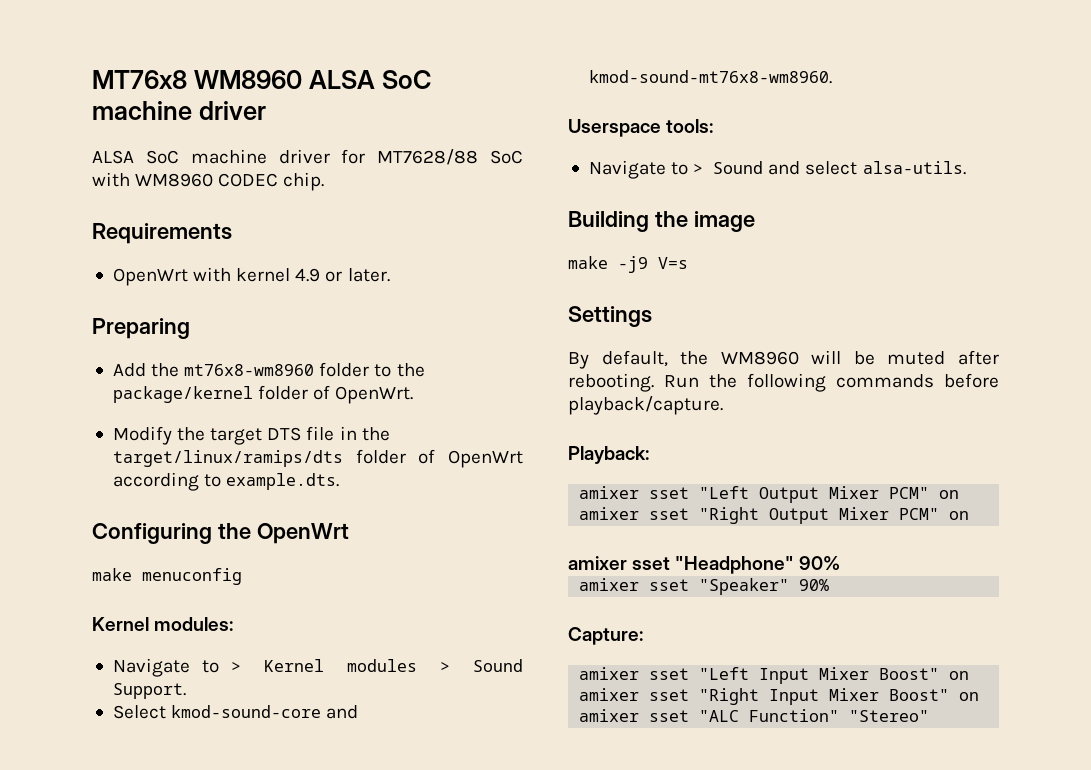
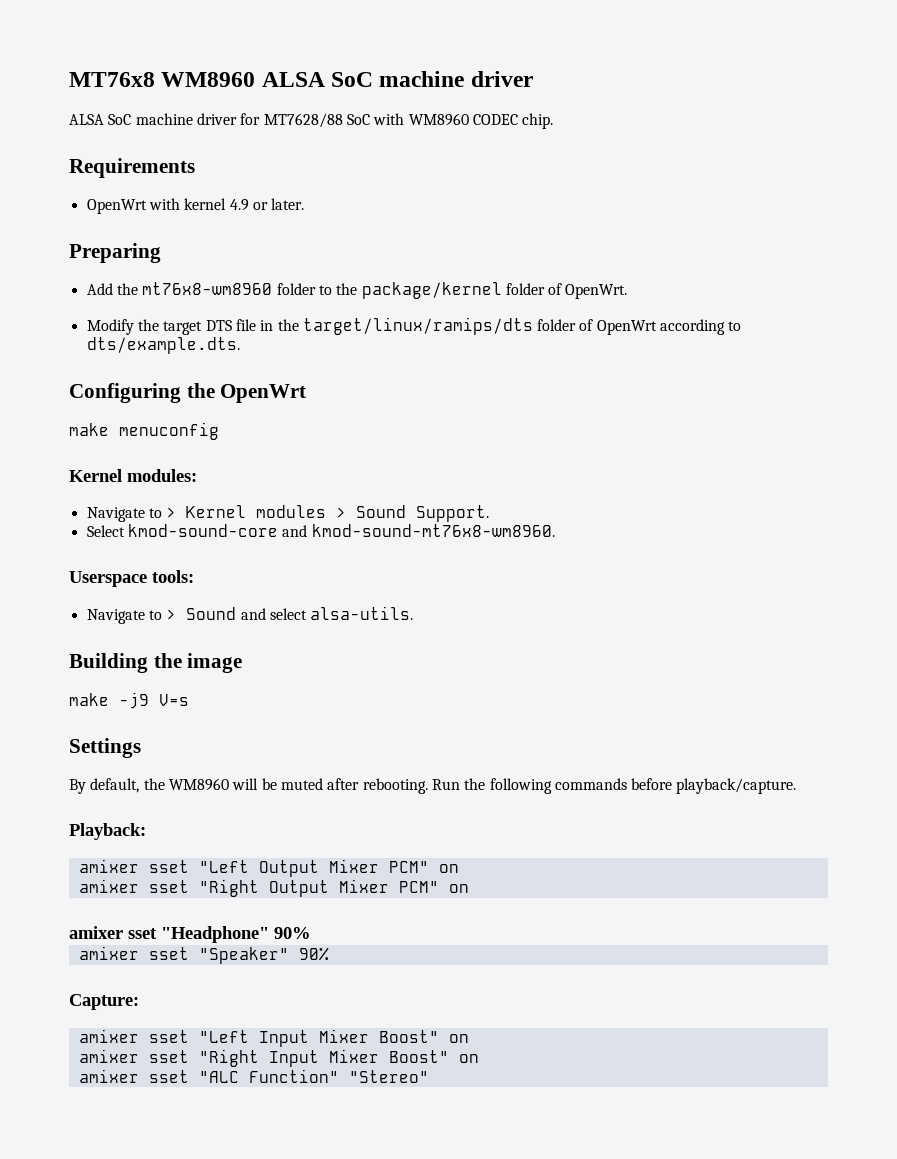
[226,473,340,490] example.dts. -> [86,337,240,354] dts/example.dts.

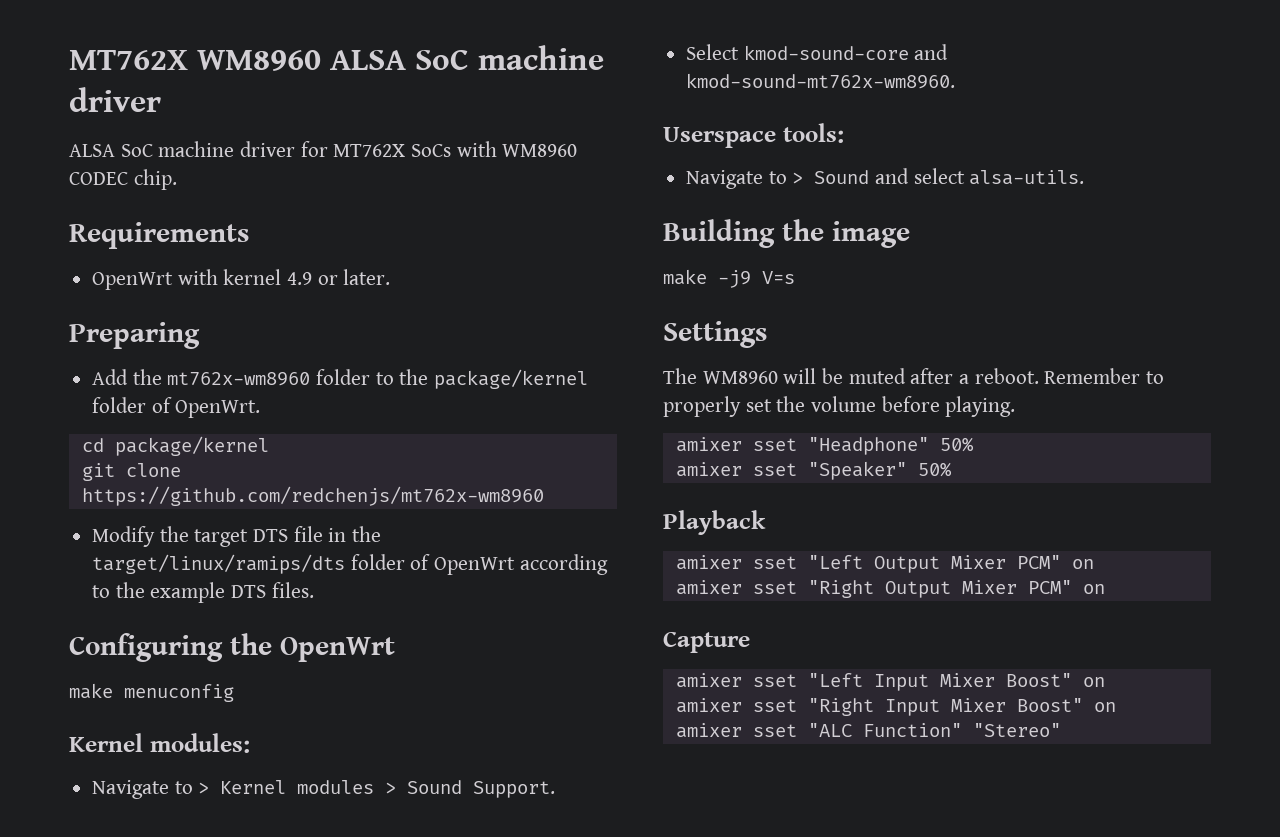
[69,72,155,87] MT76x8 -> [69,50,188,70] MT762X
[263,113,370,128] MT7628/88 SoC -> [333,144,452,157] MT762X SoCs
[142,282,273,295] mt76x8-wm8960 -> [167,372,311,386] mt762x-wm8960
(628, 291) none -> [81,436,269,456] [81,463,181,481] [81,486,544,506] // cd package/kernel // git clone https://github.com/redchenjs/mt762x-wm8960
[86,337,240,354] dts/example.dts. -> [115,582,314,603] the example DTS files.
[311,524,555,537] kmod-sound-mt76x8-wm8960. -> [686,73,956,89] kmod-sound-mt762x-wm8960.
[69,778,165,794] By default, the -> [663,368,697,384] The
[362,778,797,794] [69,823,146,840] rebooting. Run the following commands before playback/capture. // Playback: -> [959,368,1165,384] [663,396,1016,417] [675,437,974,455] [675,461,952,480] [663,510,766,535] a reboot. Remember to properly set the volume before playing. // amixer sset "Headphone" 50% // amixer sset "Speaker" 50% // Playback
[69,926,311,943] [78,946,329,964] [69,994,139,1010] amixer sset "Headphone" 90% // amixer sset "Speaker" 90% // Capture: -> [663,631,750,653] Capture

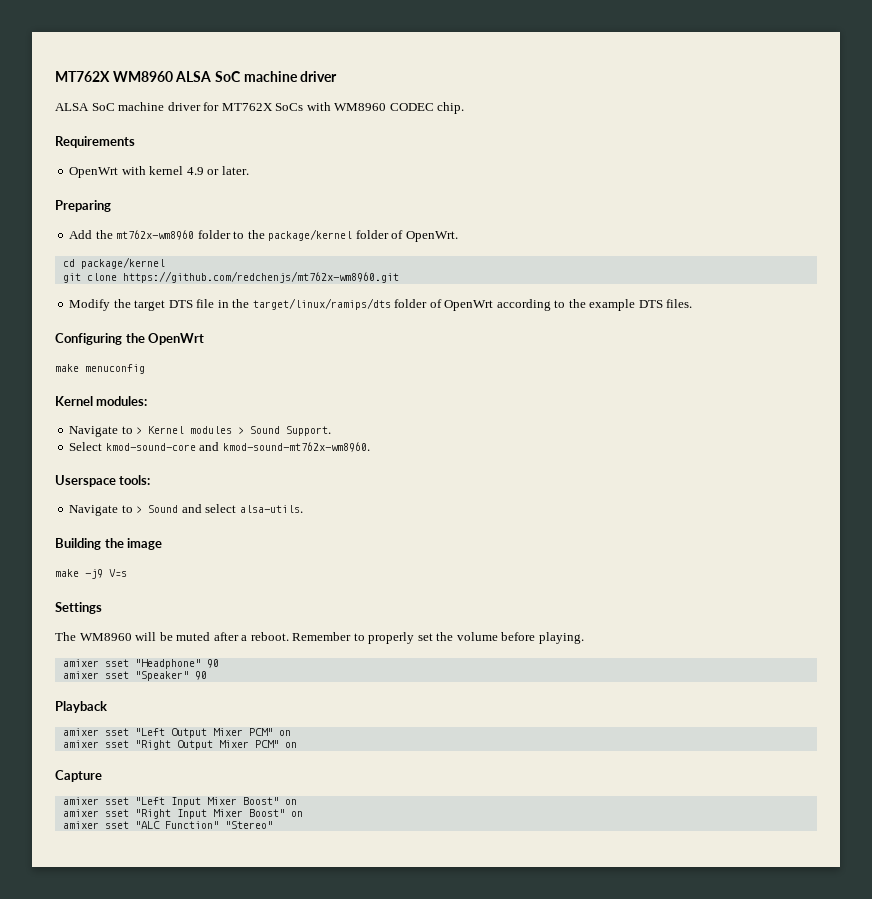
[81,486,544,506] https://github.com/redchenjs/mt762x-wm8960 -> [122,271,399,283] https://github.com/redchenjs/mt762x-wm8960.git
[939,437,974,452] 50% -> [206,659,219,668] 90
[917,462,952,477] 50% -> [194,671,207,680] 90

